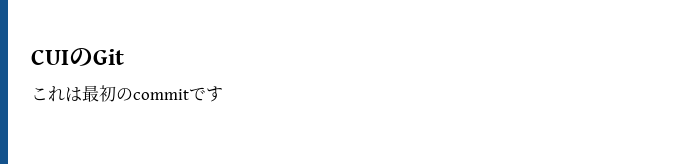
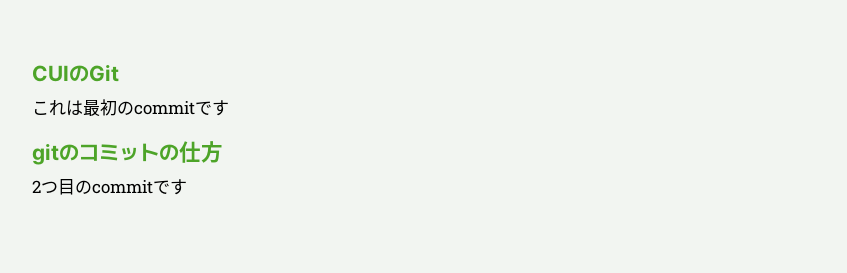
(223, 94) none -> [32,141,223,165] [32,179,187,195] // gitのコミットの仕方 // 2つ目のcommitです

